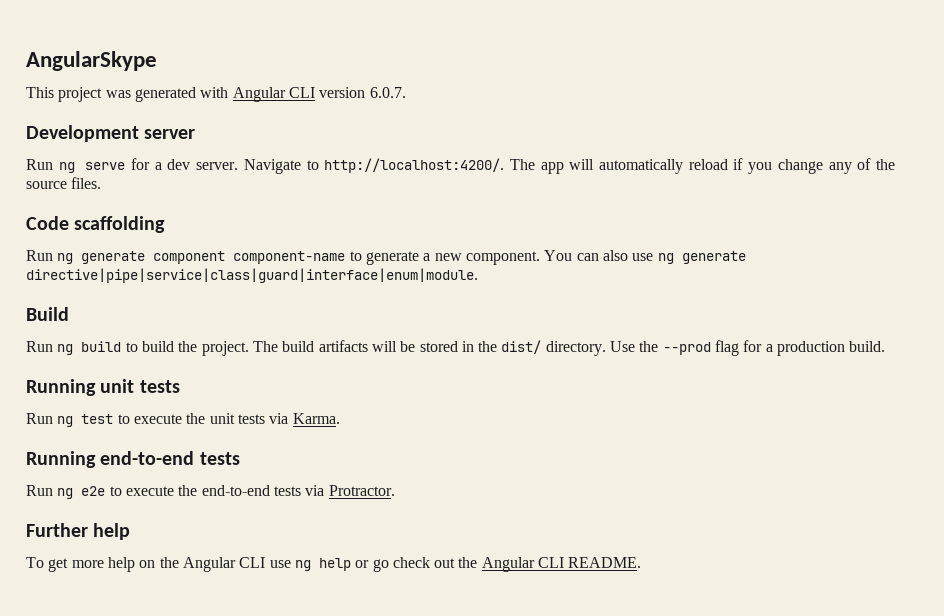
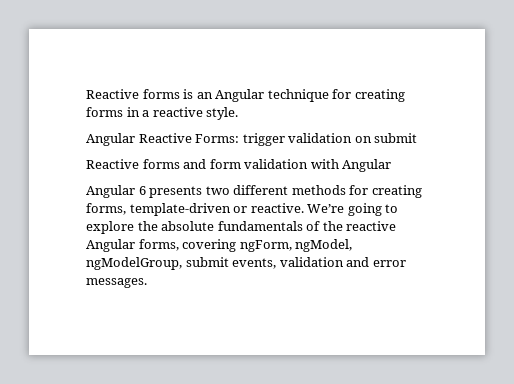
[26,51,157,71] [26,87,406,102] [26,125,196,142] [26,158,896,174] [26,177,102,189] [26,216,166,233] [26,250,746,265] [26,268,478,283] [26,307,69,321] [26,340,886,356] [26,379,180,396] [26,413,340,427] [26,451,240,468] [26,485,395,499] [26,523,131,540] [26,557,642,572] AngularSkype // This project was generated with Angular CLI version 6.0.7. // Development server // Run ng serve for a dev server. Navigate to http://localhost:4200/. The app will automatically reload if you change any of the source files. // Code scaffolding // Run ng generate component component-name to generate a new component. You can also use ng generate directive|pipe|service|class|guard|interface|enum|module. // Build // Run ng build to build the project. The build artifacts will be stored in the dist/ directory. Use the --prod flag for a production build. // Running unit tests // Run ng test to execute the unit tests via Karma. // Running end-to-end tests // Run ng e2e to execute the end-to-end tests via Protractor. // Further help // To get more help on the Angular CLI use ng help or go check out the Angular CLI README. -> [86,89,405,102] [86,107,239,120] [86,133,418,146] [86,159,392,172] [86,185,422,198] [86,203,399,216] [86,221,397,234] [86,239,353,252] [86,257,406,270] [86,278,147,288] Reactive forms is an Angular technique for creating forms in a reactive style. // Angular Reactive Forms: trigger validation on submit // Reactive forms and form validation with Angular // Angular 6 presents two different methods for creating forms, template-driven or reactive. We’re going to explore the absolute fundamentals of the reactive Angular forms, covering ngForm, ngModel, ngModelGroup, submit events, validation and error messages.

